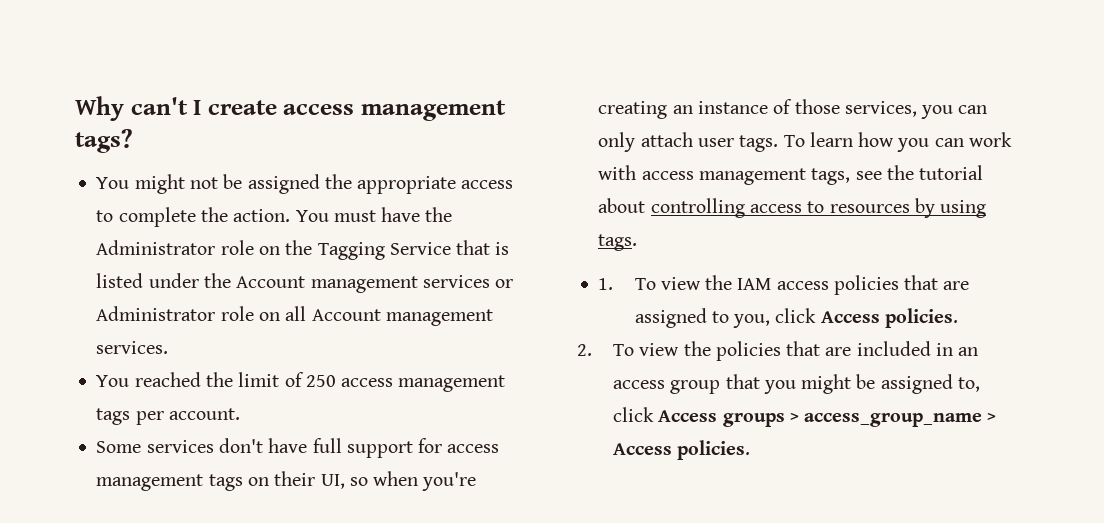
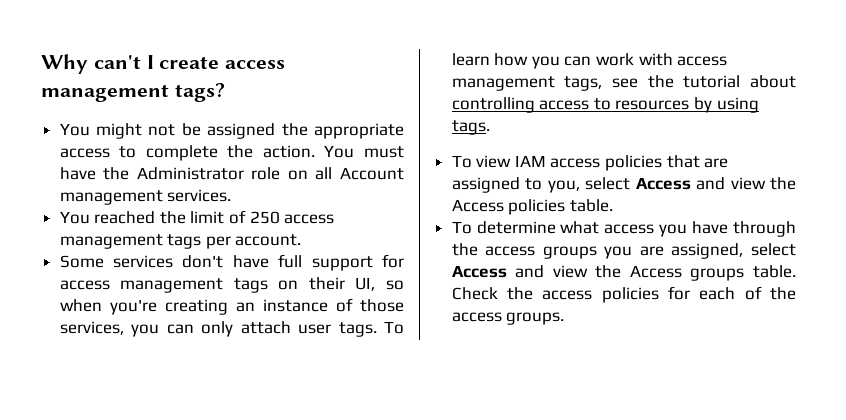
[285,240,510,260] [96,273,514,293] [96,306,280,321] the Tagging Service that is listed under the Account management services or Administrator role on -> (308, 175) none
[598,275,733,290] 1. To view the -> [451,155,512,168] To view
[775,308,958,328] [577,341,979,361] [613,374,980,394] [613,407,997,427] [613,440,751,460] click Access policies. // 2. To view the policies that are included in an access group that you might be assigned to, click Access groups > access_group_name > Access policies. -> [585,177,796,190] [451,199,613,215] [451,221,796,237] [451,243,796,259] [451,265,796,281] [451,286,796,303] [451,312,565,325] select Access and view the Access policies table. // To determine what access you have through the access groups you are assigned, select Access and view the Access groups table. Check the access policies for each of the access groups.

